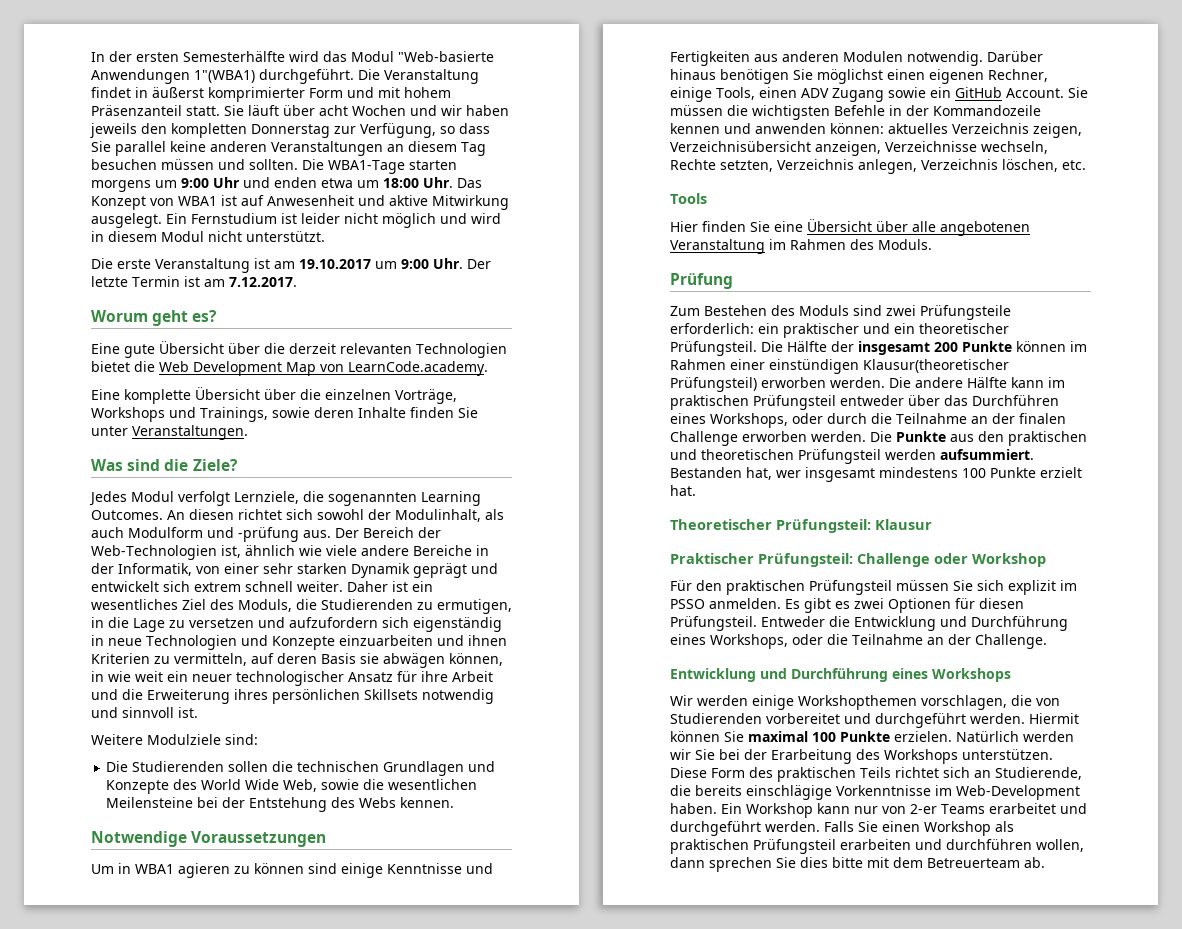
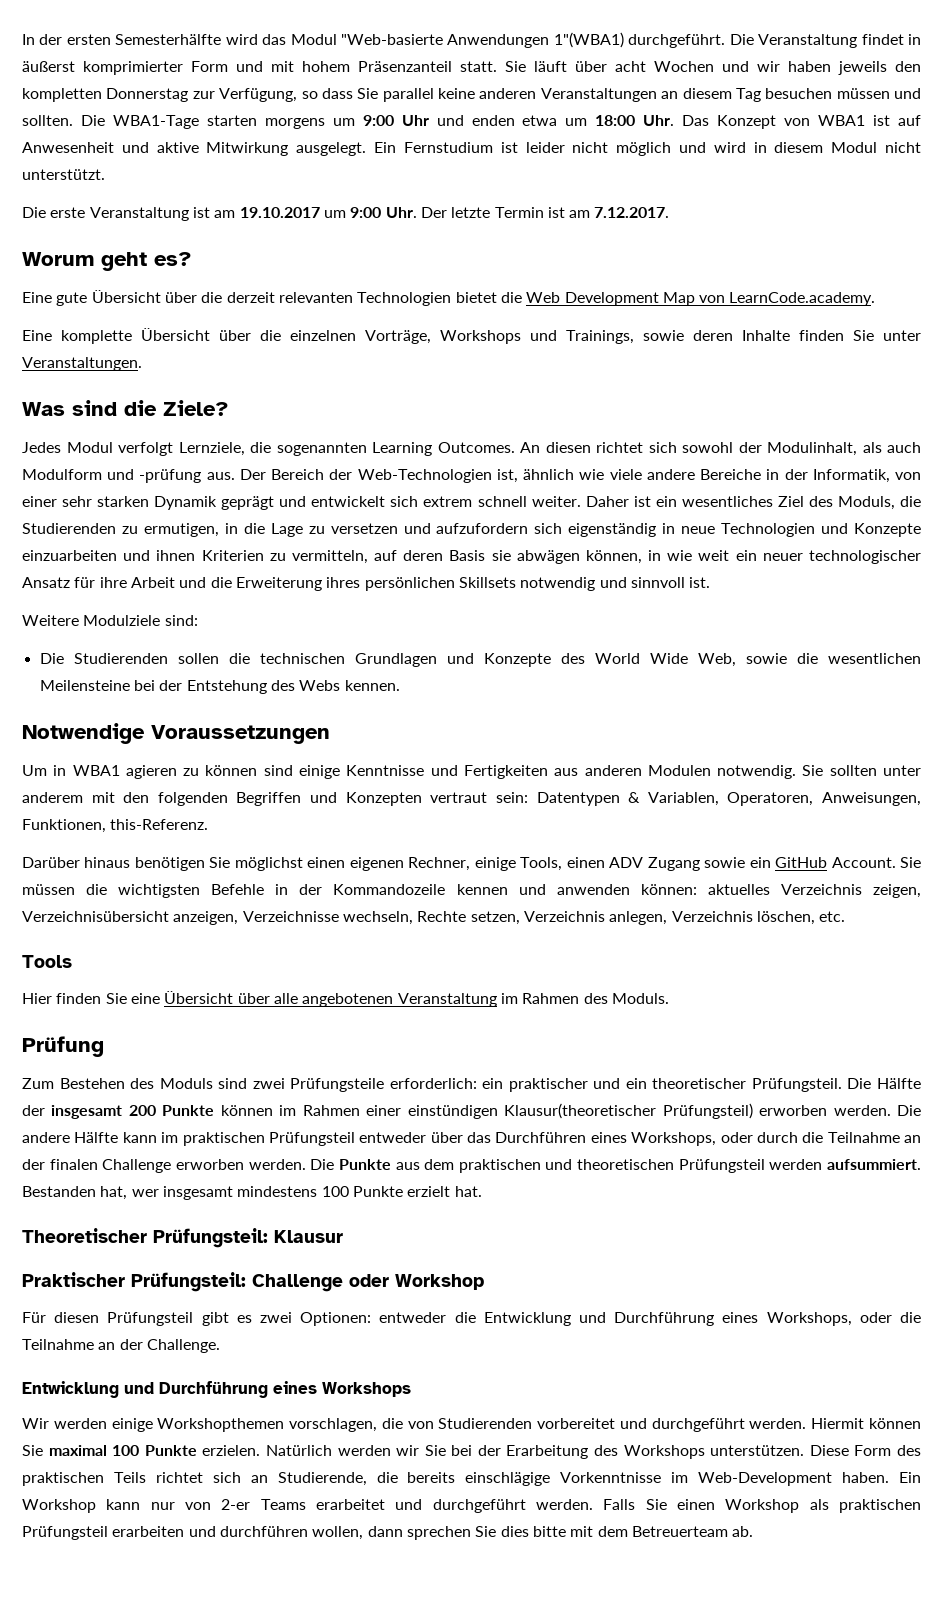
(983, 58) none -> [802,765,921,776] [22,792,922,806] [22,819,209,833] Sie sollten unter anderem mit den folgenden Begriffen und Konzepten vertraut sein: Datentypen & Variablen, Operatoren, Anweisungen, Funktionen, this-Referenz. //
[720,160,773,172] setzten, -> [470,911,520,925] setzen,
[978,431,1004,442] den -> [424,1159,455,1170] dem
[696,580,1077,595] [670,598,1024,613] [670,616,825,631] den praktischen Prüfungsteil müssen Sie sich explizit im PSSO anmelden. Es gibt es zwei Optionen für diesen Prüfungsteil. Entweder -> [54,1312,447,1326] diesen Prüfungsteil gibt es zwei Optionen: entweder

